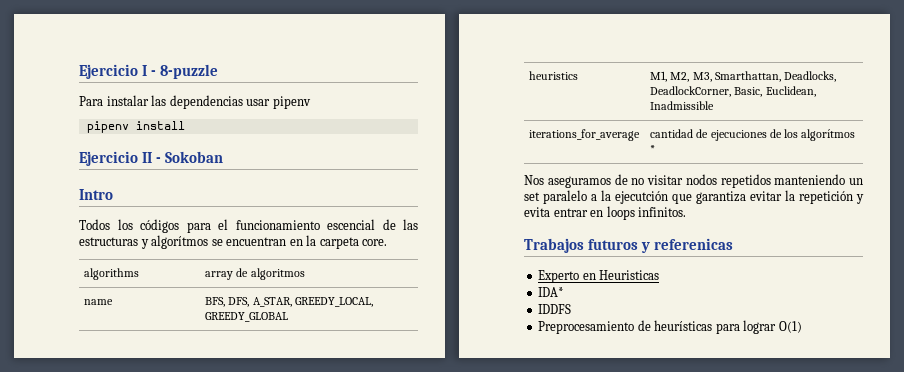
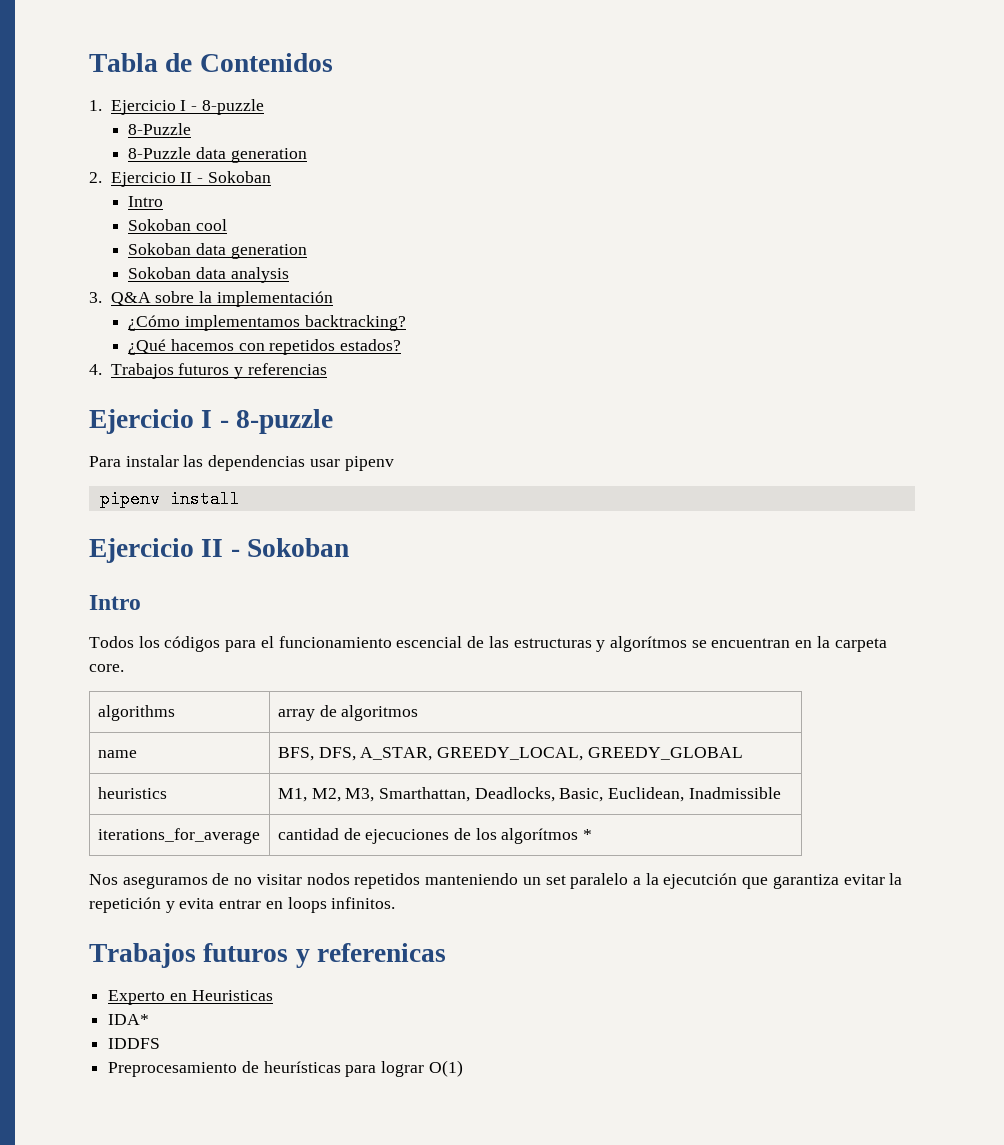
(79, 71) none -> [89,53,333,72] [89,99,264,115] [128,123,192,135] [128,147,307,163] [89,171,271,187] [128,196,164,207] [128,219,227,231] [128,243,307,259] [128,267,289,283] [89,291,333,307] [128,315,406,331] [128,339,402,355] [89,363,327,379] Tabla de Contenidos // 1. Ejercicio I - 8-puzzle // 8-Puzzle // 8-Puzzle data generation // 2. Ejercicio II - Sokoban // Intro // Sokoban cool // Sokoban data generation // Sokoban data analysis // 3. Q&A sobre la implementación // ¿Cómo implementamos backtracking? // ¿Qué hacemos con repetidos estados? // 4. Trabajos futuros y referencias //
[650,86,732,97] DeadlockCorner, -> (555, 794) none

